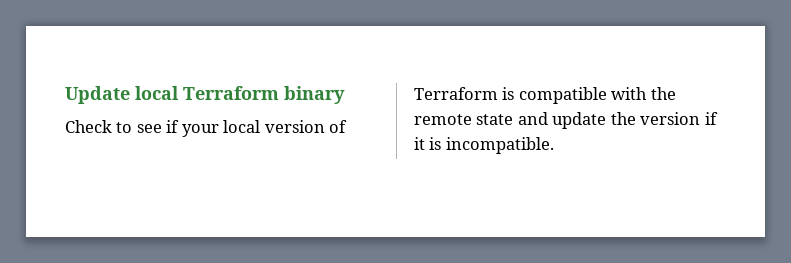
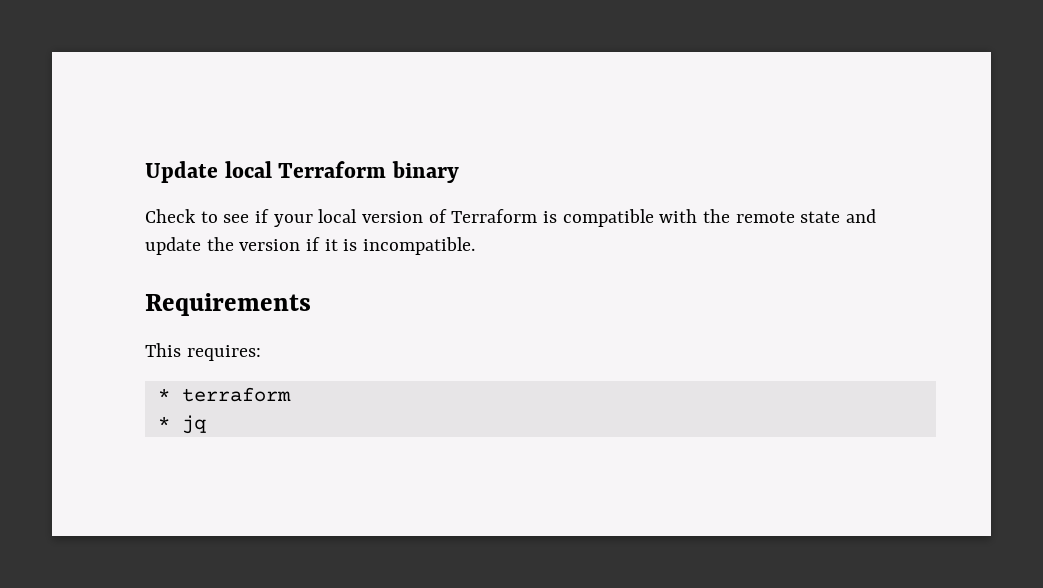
(554, 145) none -> [145,293,311,316] [145,343,261,361] [157,387,291,402] [157,415,206,434] // Requirements // This requires: // * terraform // * jq

